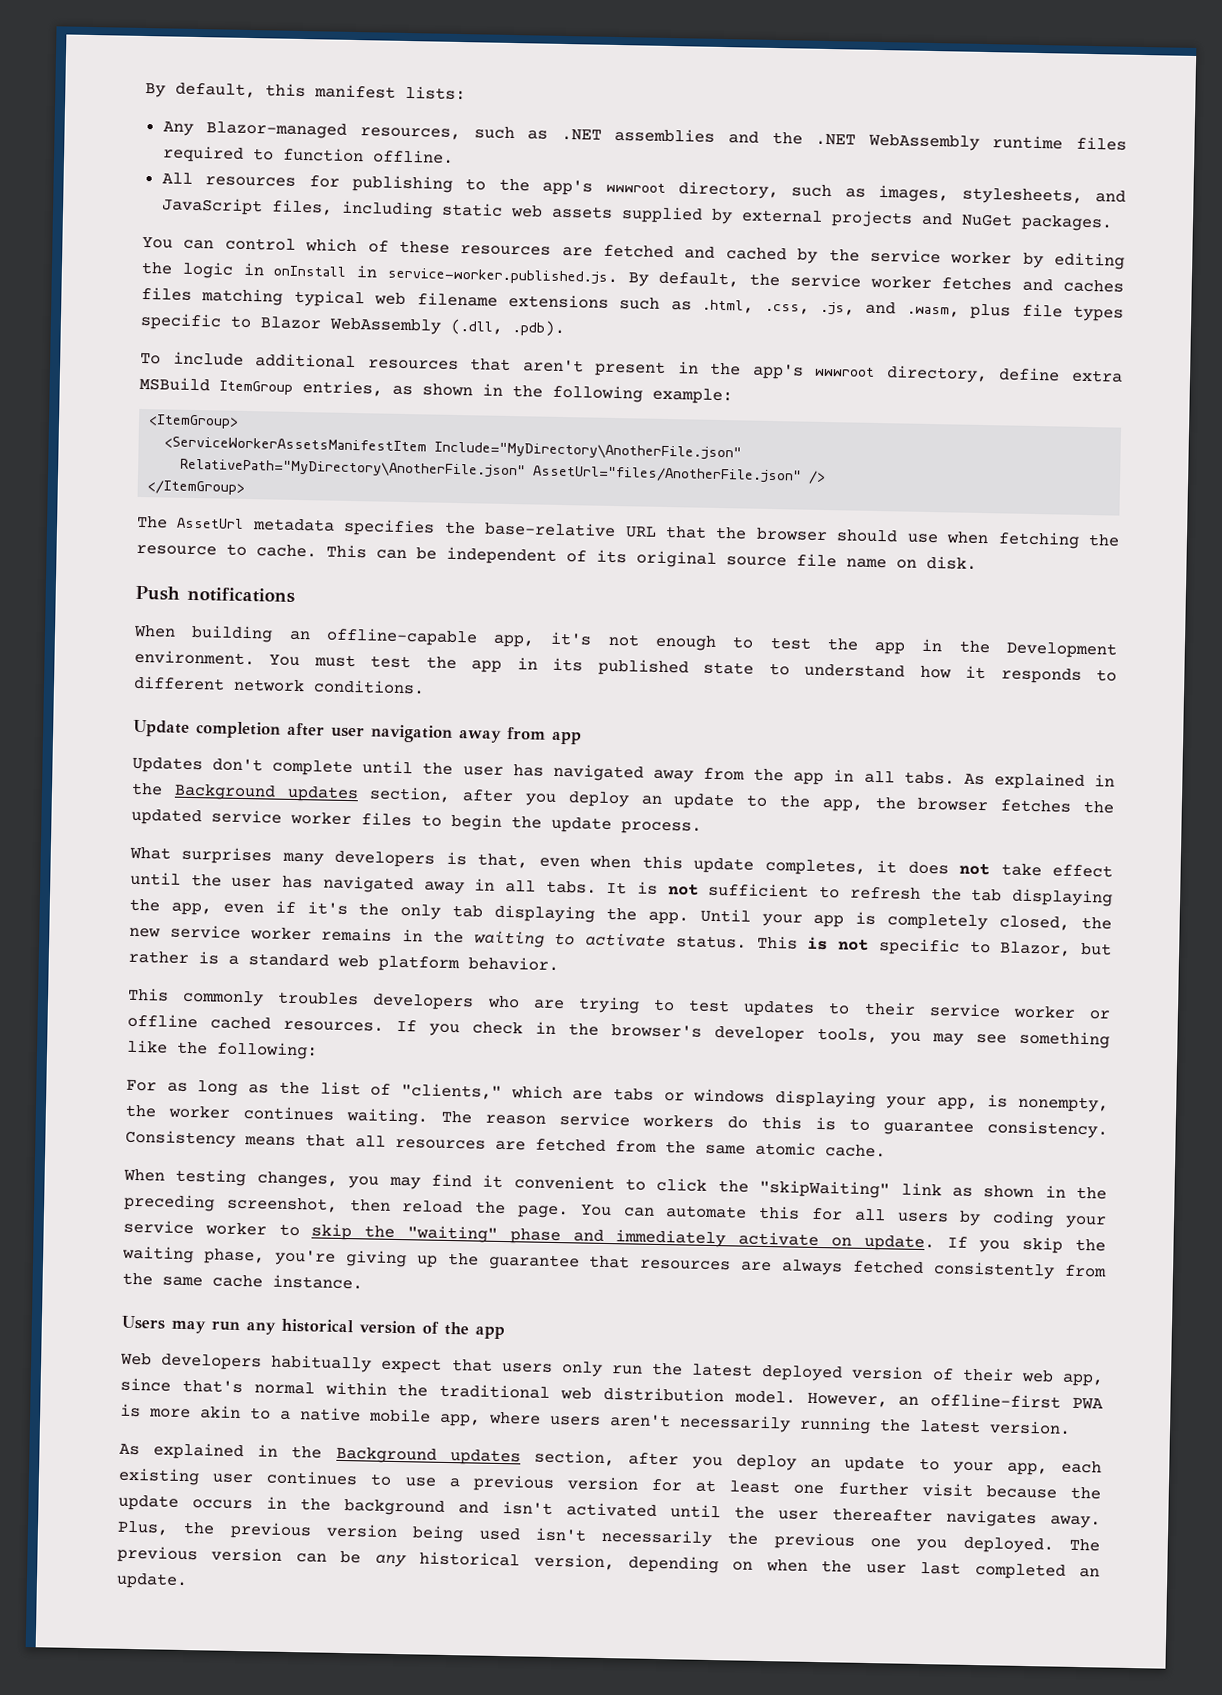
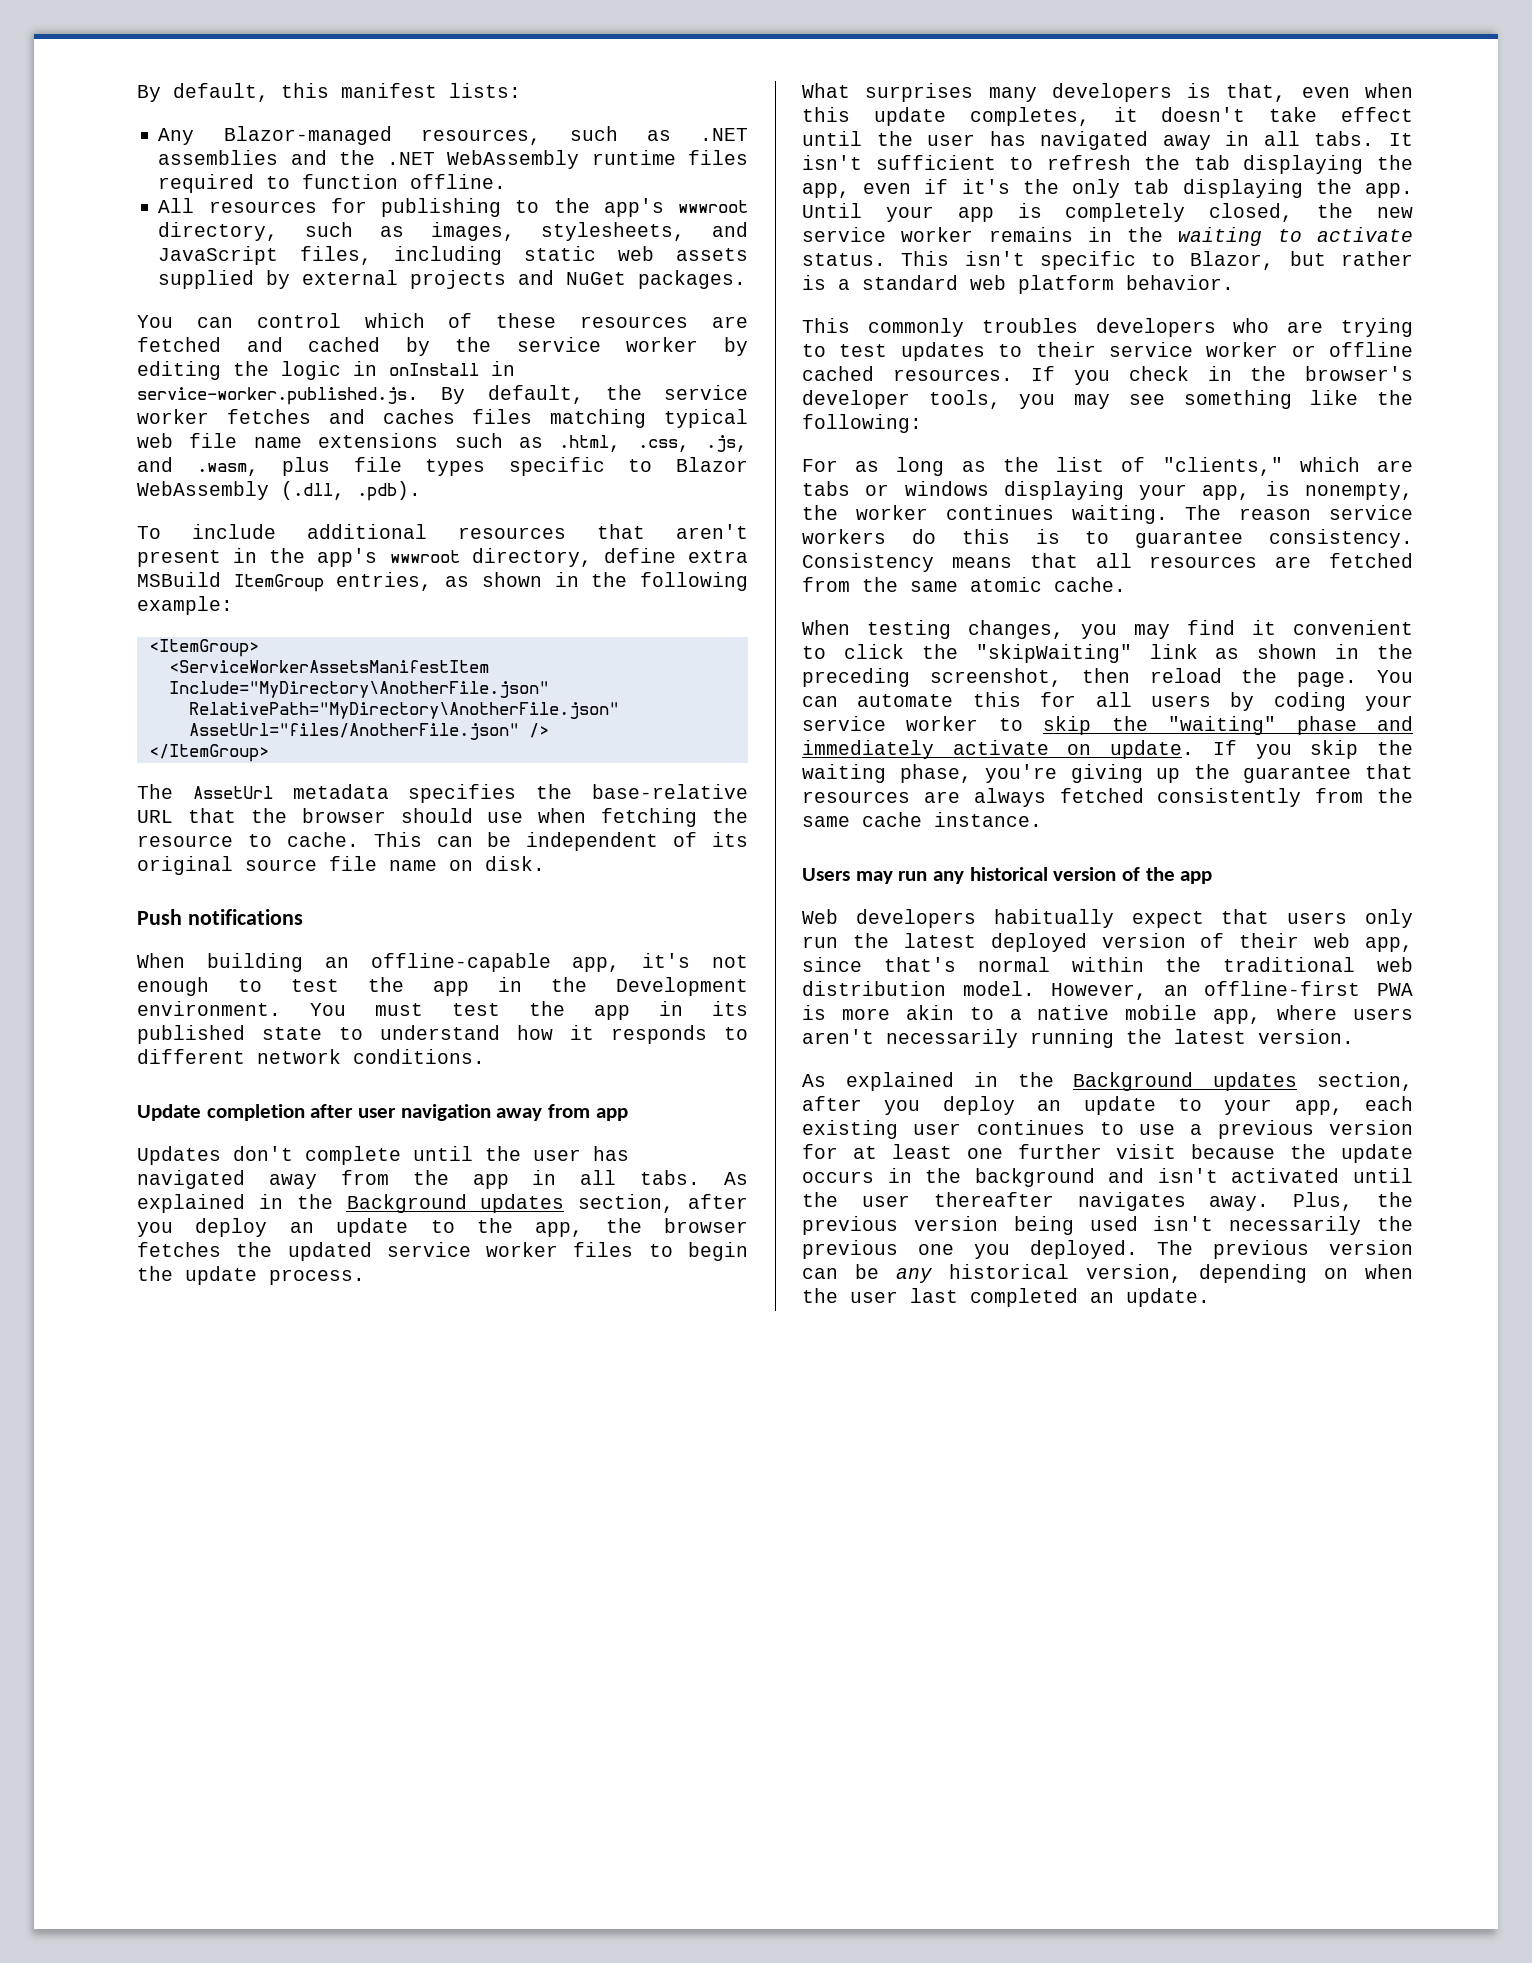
[416,292,498,307] filename -> [189,433,302,448] file name
[907,861,991,876] does not -> [1161,107,1246,122] doesn't
[637,881,699,896] is not -> [802,155,862,170] isn't
[807,936,869,951] is not -> [964,251,1025,266] isn't

